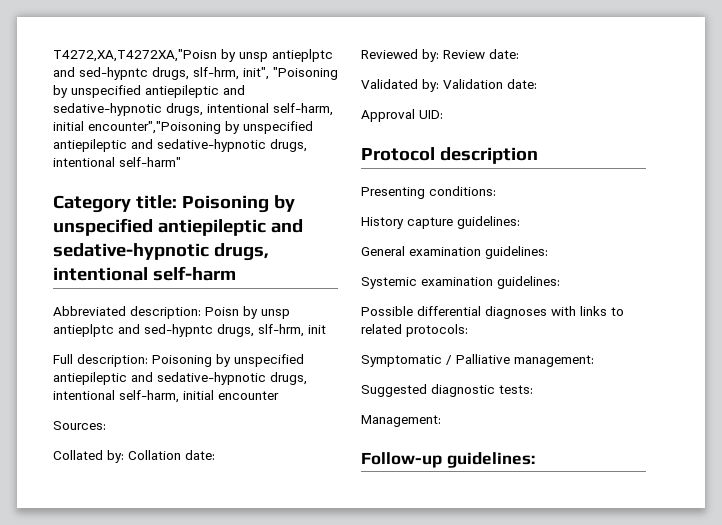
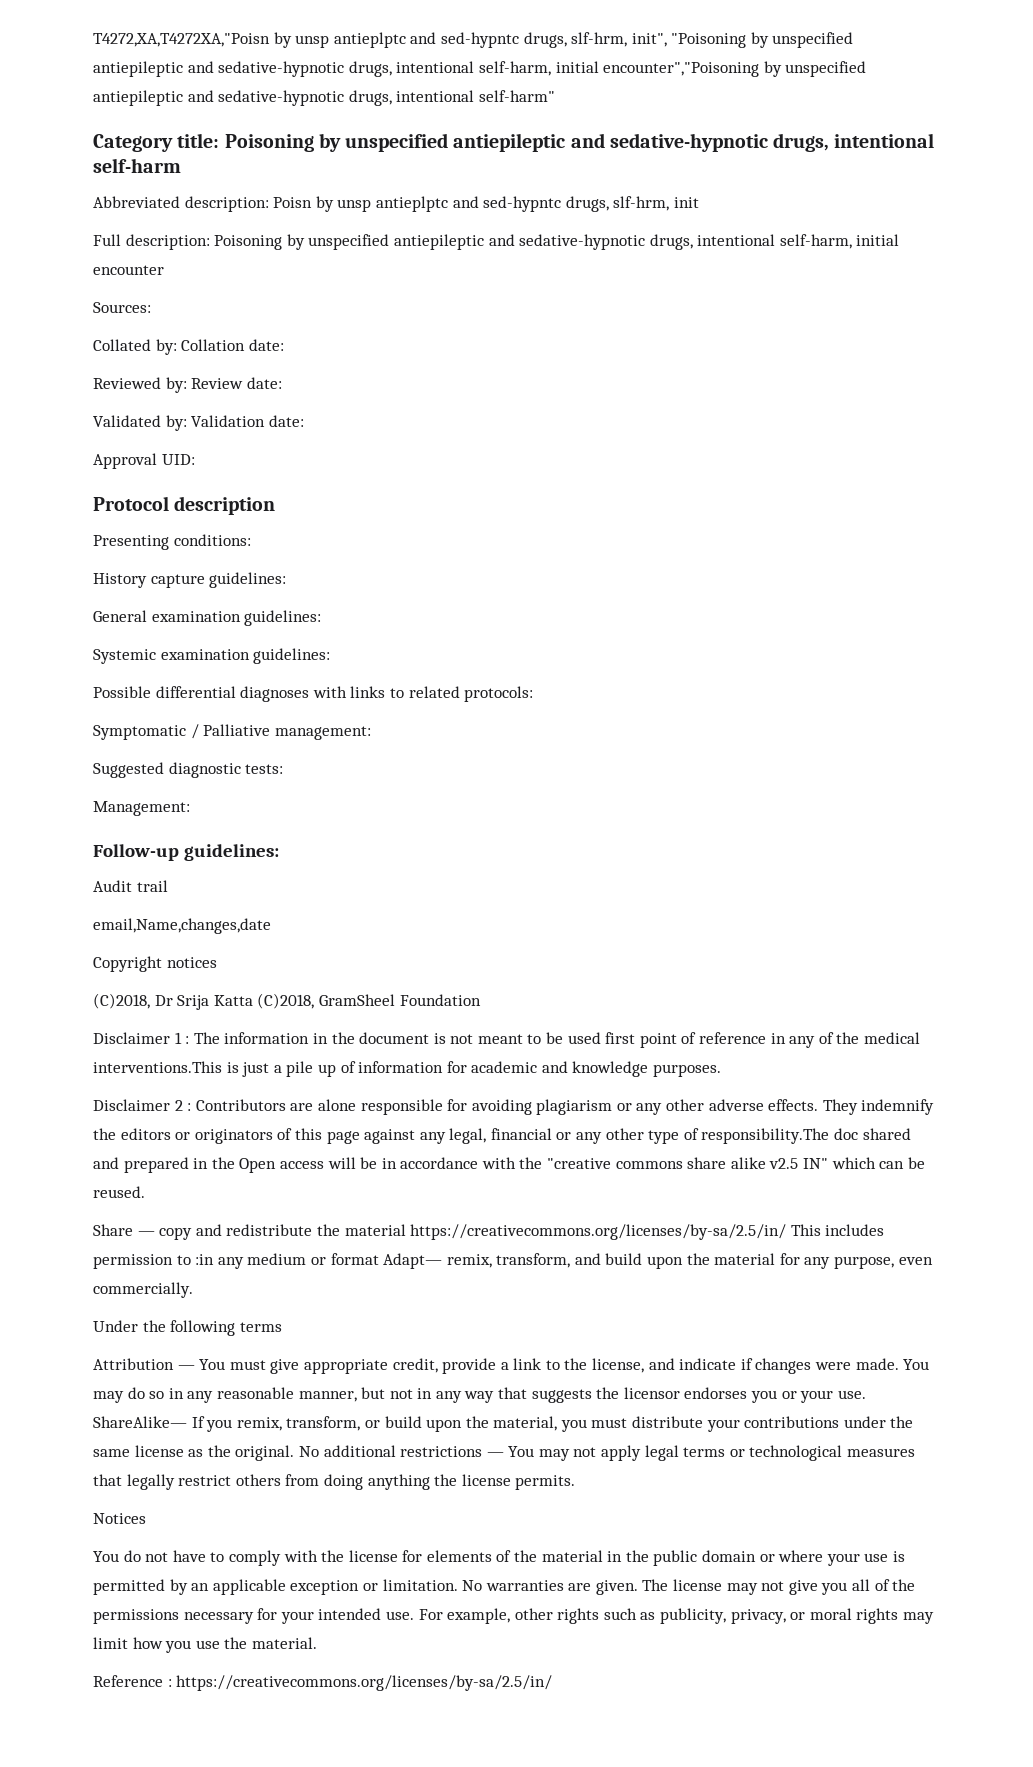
(535, 460) none -> [93,880,168,892] [93,918,271,934] [93,956,217,972] [93,993,481,1010] [93,1032,920,1048] [93,1061,722,1077] [93,1099,935,1115] [93,1128,911,1144] [93,1157,925,1173] [93,1186,145,1198] [93,1224,885,1240] [93,1253,933,1269] [93,1282,193,1298] [93,1320,282,1336] [93,1358,930,1374] [93,1387,866,1403] [93,1416,914,1432] [93,1445,916,1461] [93,1474,576,1490] [93,1513,146,1524] [93,1550,905,1566] [93,1579,916,1595] [93,1608,935,1624] [93,1637,317,1653] [93,1675,553,1691] // Audit trail // email,Name,changes,date // Copyright notices // (C)2018, Dr Srija Katta (C)2018, GramSheel Foundation // Disclaimer 1 : The information in the document is not meant to be used first point of reference in any of the medical interventions.This is just a pile up of information for academic and knowledge purposes. // Disclaimer 2 : Contributors are alone responsible for avoiding plagiarism or any other adverse effects. They indemnify the editors or originators of this page against any legal, financial or any other type of responsibility.The doc shared and prepared in the Open access will be in accordance with the "creative commons share alike v2.5 IN" which can be reused. // Share — copy and redistribute the material https://creativecommons.org/licenses/by-sa/2.5/in/ This includes permission to :in any medium or format Adapt— remix, transform, and build upon the material for any purpose, even commercially. // Under the following terms // Attribution — You must give appropriate credit, provide a link to the license, and indicate if changes were made. You may do so in any reasonable manner, but not in any way that suggests the licensor endorses you or your use. ShareAlike— If you remix, transform, or build upon the material, you must distribute your contributions under the same license as the original. No additional restrictions — You may not apply legal terms or technological measures that legally restrict others from doing anything the license permits. // Notices // You do not have to comply with the license for elements of the material in the public domain or where your use is permitted by an applicable exception or limitation. No warranties are given. The license may not give you all of the permissions necessary for your intended use. For example, other rights such as publicity, privacy, or moral rights may limit how you use the material. // Reference : https://creativecommons.org/licenses/by-sa/2.5/in/

